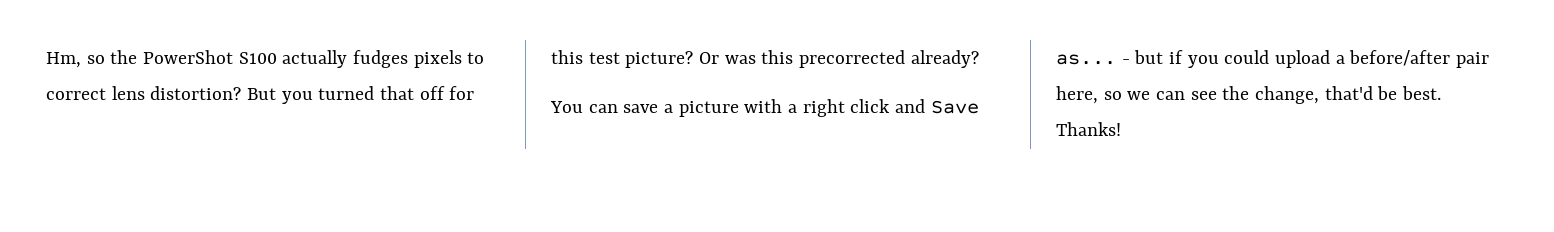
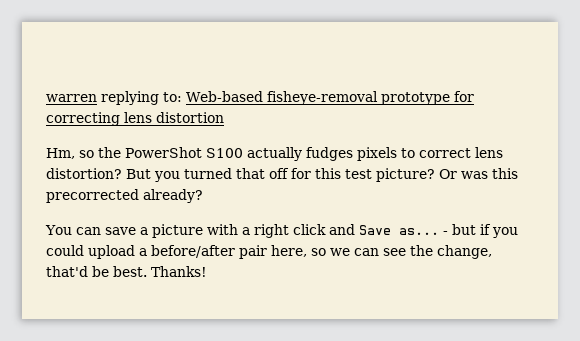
(46, 60) none -> [46,91,474,105] [46,112,224,126] warren replying to: Web-based fisheye-removal prototype for correcting lens distortion //

